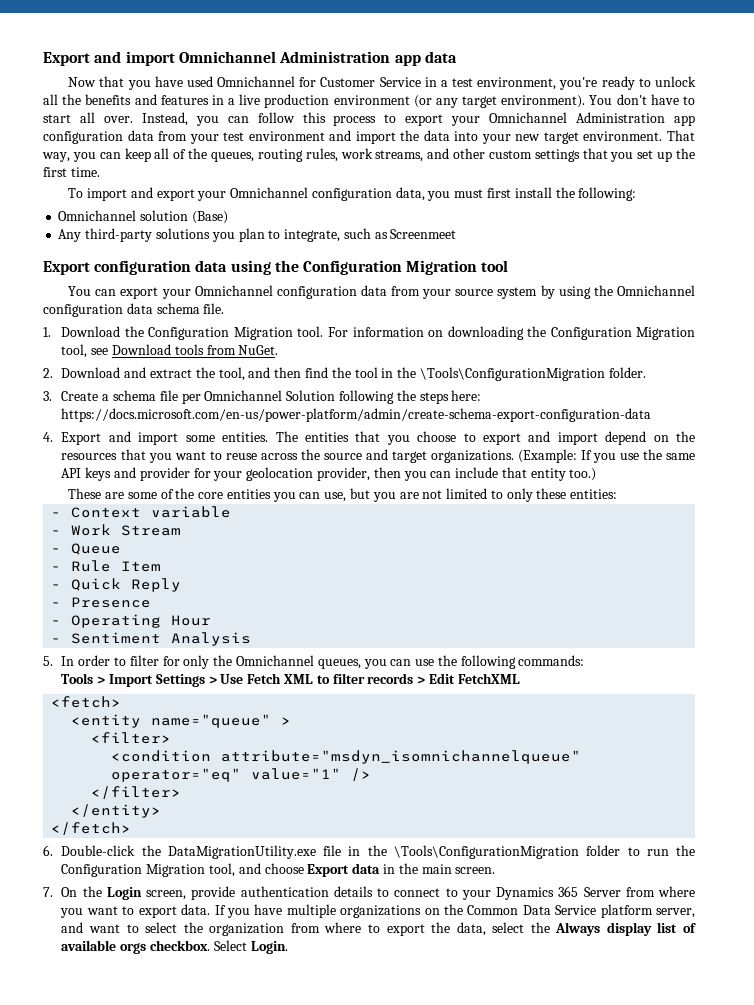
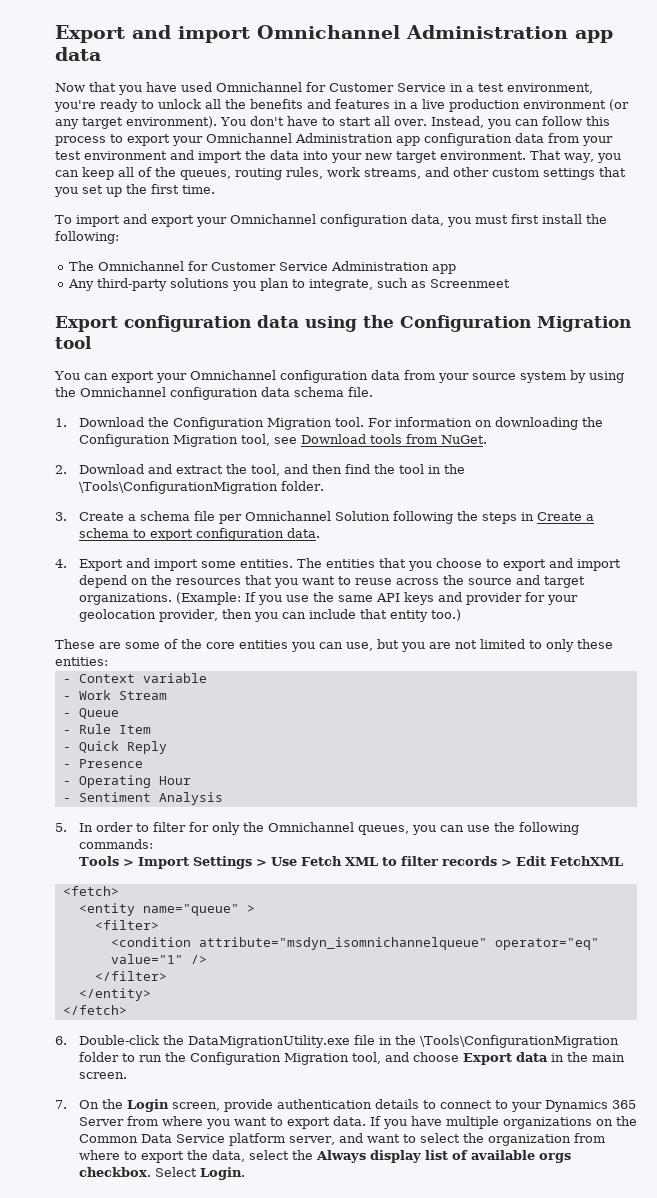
[58,210,228,224] Omnichannel solution (Base) -> [69,261,457,274] The Omnichannel for Customer Service Administration app
[451,390,482,401] [61,408,652,422] here: https://docs.microsoft.com/en-us/power-platform/admin/create-schema-export-configuration-data -> [520,512,594,521] [78,528,320,541] in Create a schema to export configuration data.

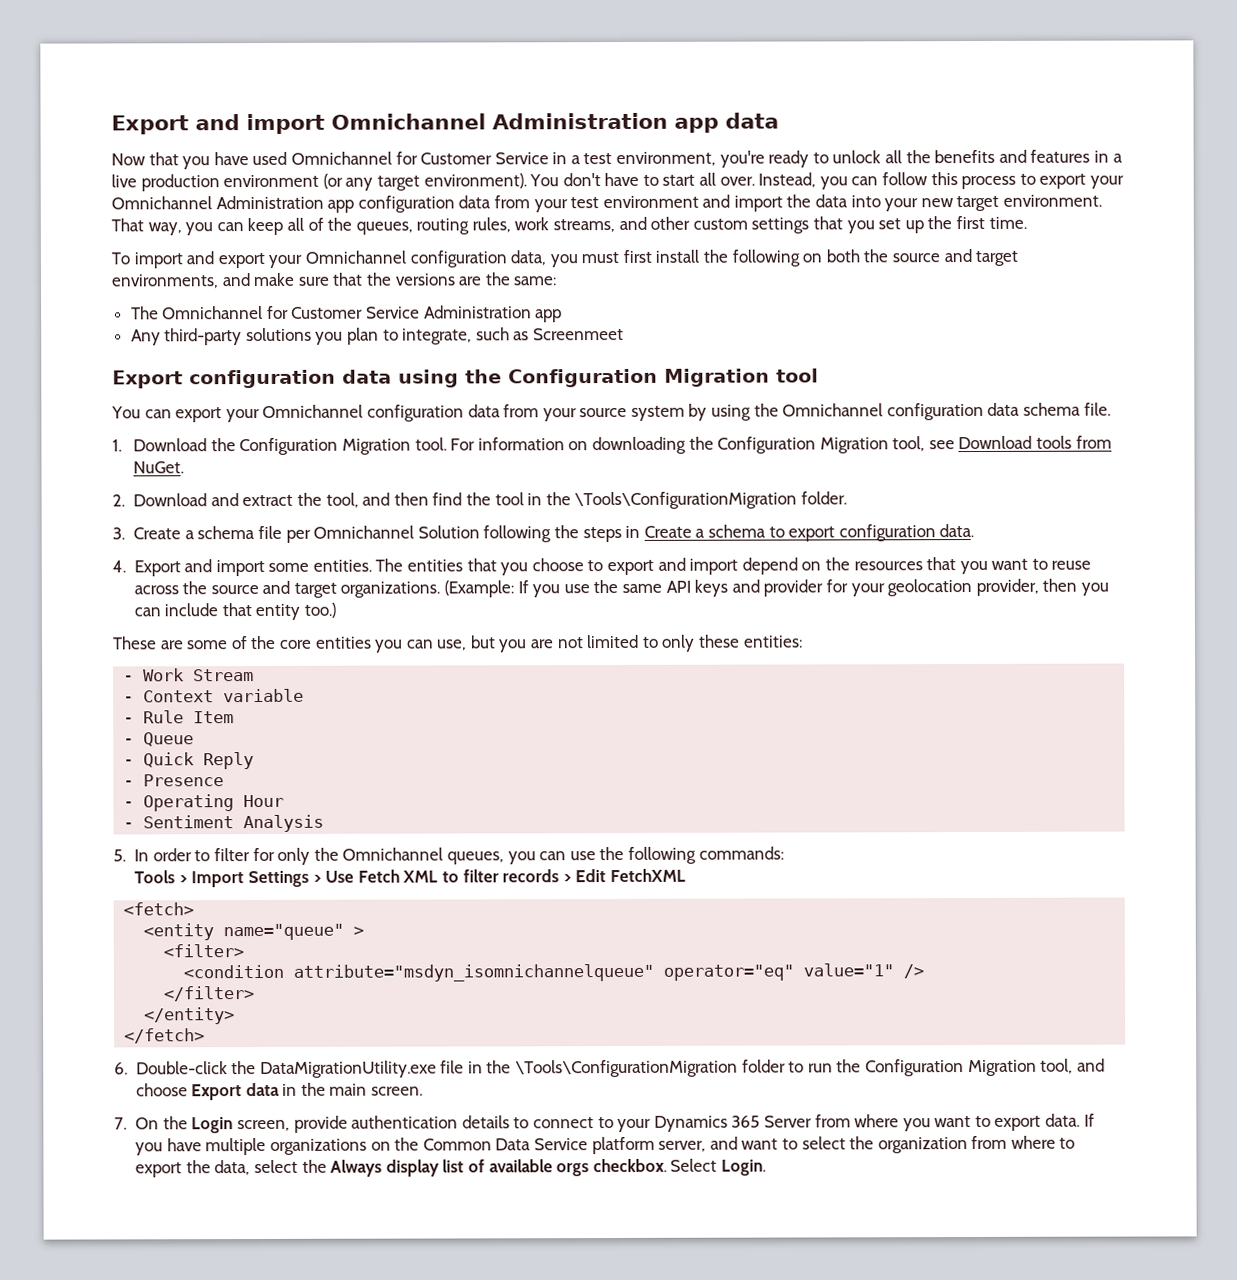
[55,231,119,244] following: -> [731,249,1019,267] [111,272,558,289] following on both the source and target environments, and make sure that the versions are the same:
(108, 661) none -> [123,668,255,682] // - Work Stream
[78,690,167,700] Work Stream -> [143,710,235,724] Rule Item
[62,724,151,734] // - Rule Item -> (195, 739) none

